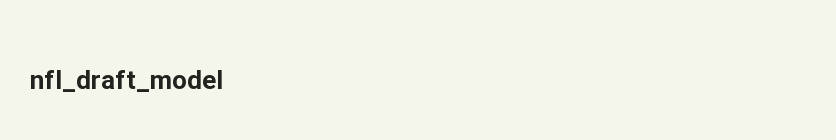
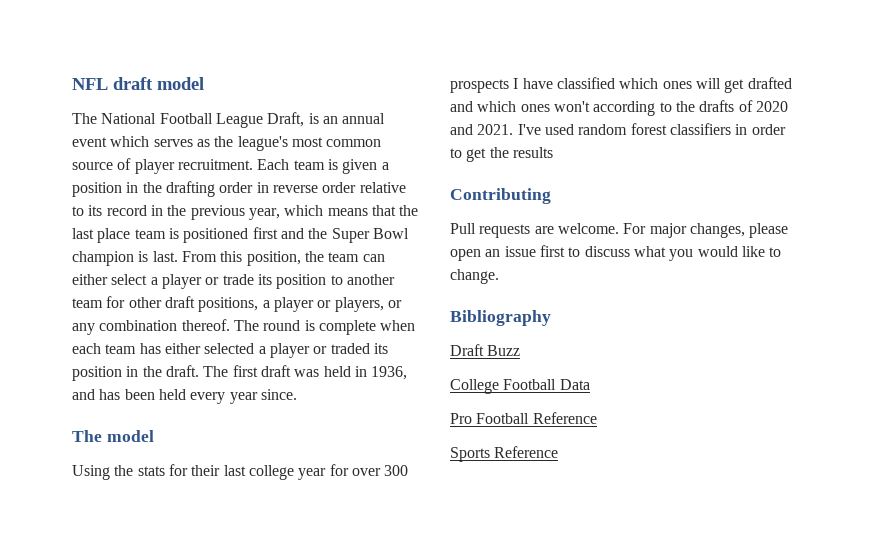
[30,70,223,92] nfl_draft_model -> [72,77,204,90] [72,112,386,128] [72,136,382,151] [72,158,389,174] [72,181,406,197] [72,205,419,220] [72,227,409,243] [72,251,385,266] [72,274,395,289] [72,296,402,312] [72,319,416,335] [72,343,388,358] [72,365,408,381] [72,389,297,404] [72,430,154,442] [72,464,409,480] [450,77,792,93] [450,100,788,116] [450,123,786,135] [450,147,553,162] [450,188,551,204] [450,223,789,238] [450,245,782,261] [450,269,499,284] [450,310,551,326] [450,344,521,356] [450,379,590,394] [450,412,597,424] [450,446,559,462] NFL draft model // The National Football League Draft, is an annual event which serves as the league's most common source of player recruitment. Each team is given a position in the drafting order in reverse order relative to its record in the previous year, which means that the last place team is positioned first and the Super Bowl champion is last. From this position, the team can either select a player or trade its position to another team for other draft positions, a player or players, or any combination thereof. The round is complete when each team has either selected a player or traded its position in the draft. The first draft was held in 1936, and has been held every year since. // The model // Using the stats for their last college year for over 300 prospects I have classified which ones will get drafted and which ones won't according to the drafts of 2020 and 2021. I've used random forest classifiers in order to get the results // Contributing // Pull requests are welcome. For major changes, please open an issue first to discuss what you would like to change. // Bibliography // Draft Buzz // College Football Data // Pro Football Reference // Sports Reference

